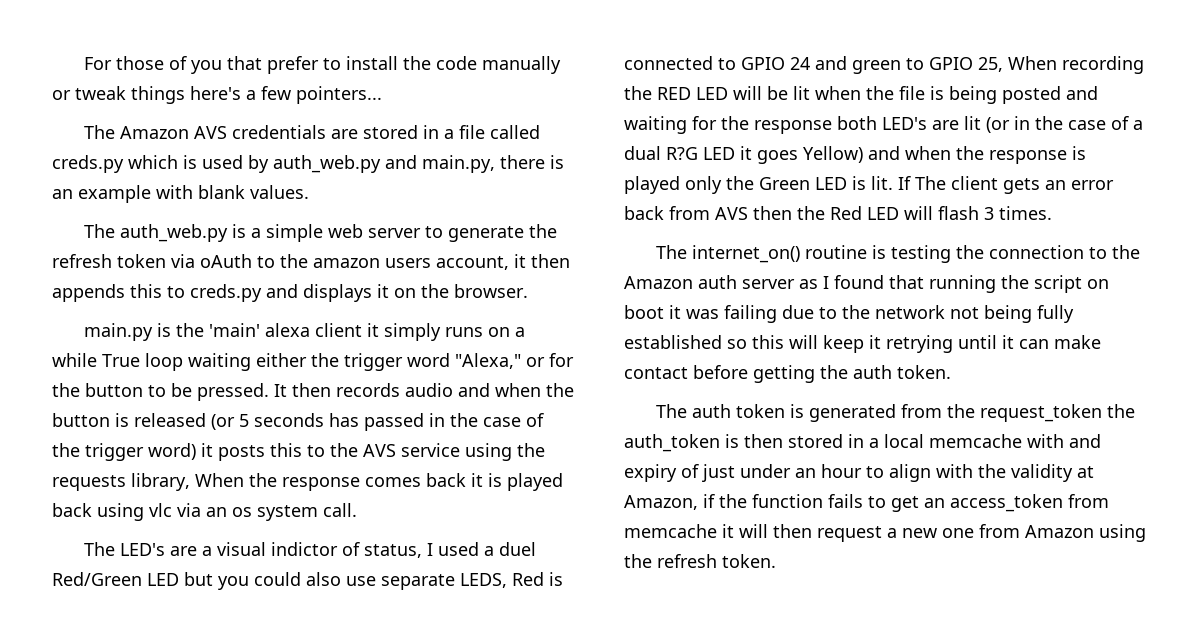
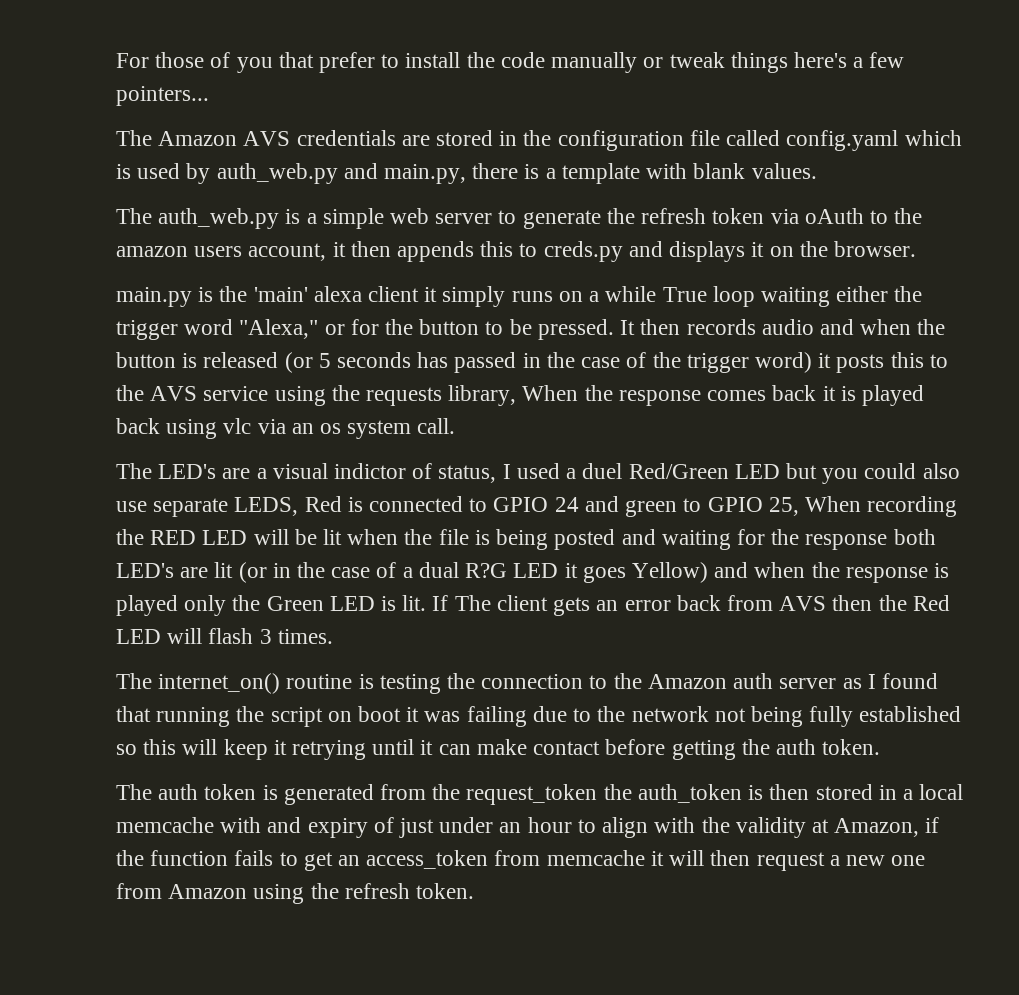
[444,129,455,139] a -> [523,130,684,151] the configuration
[52,155,124,173] creds.py -> [786,130,899,151] config.yaml
[52,185,151,203] an example -> [545,163,640,184] a template

